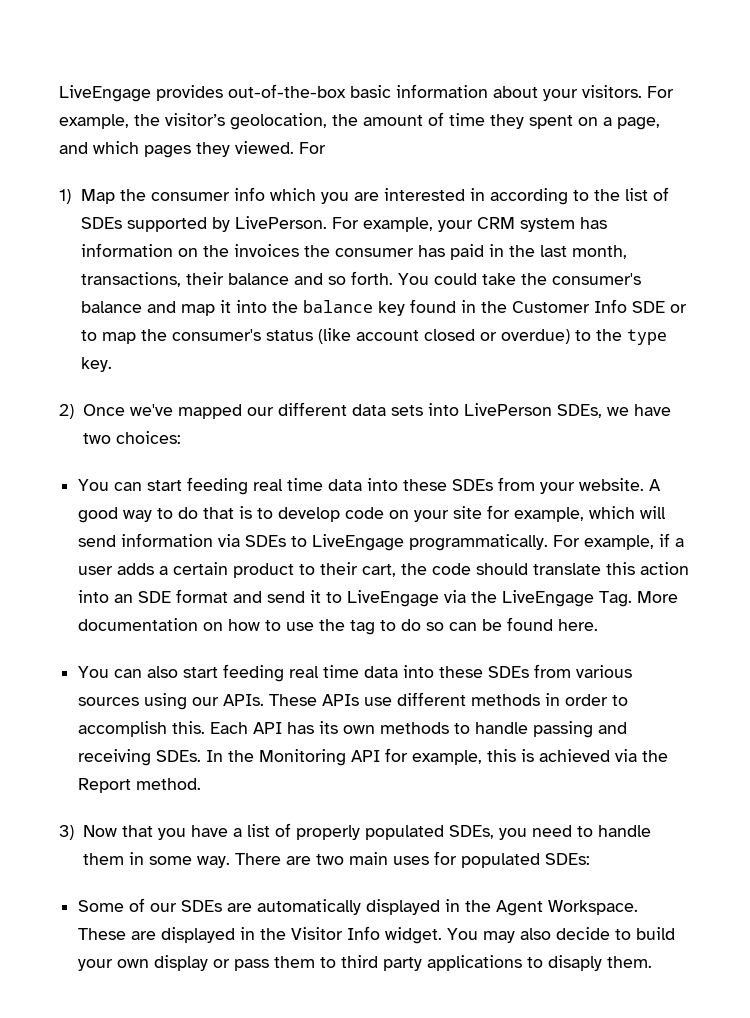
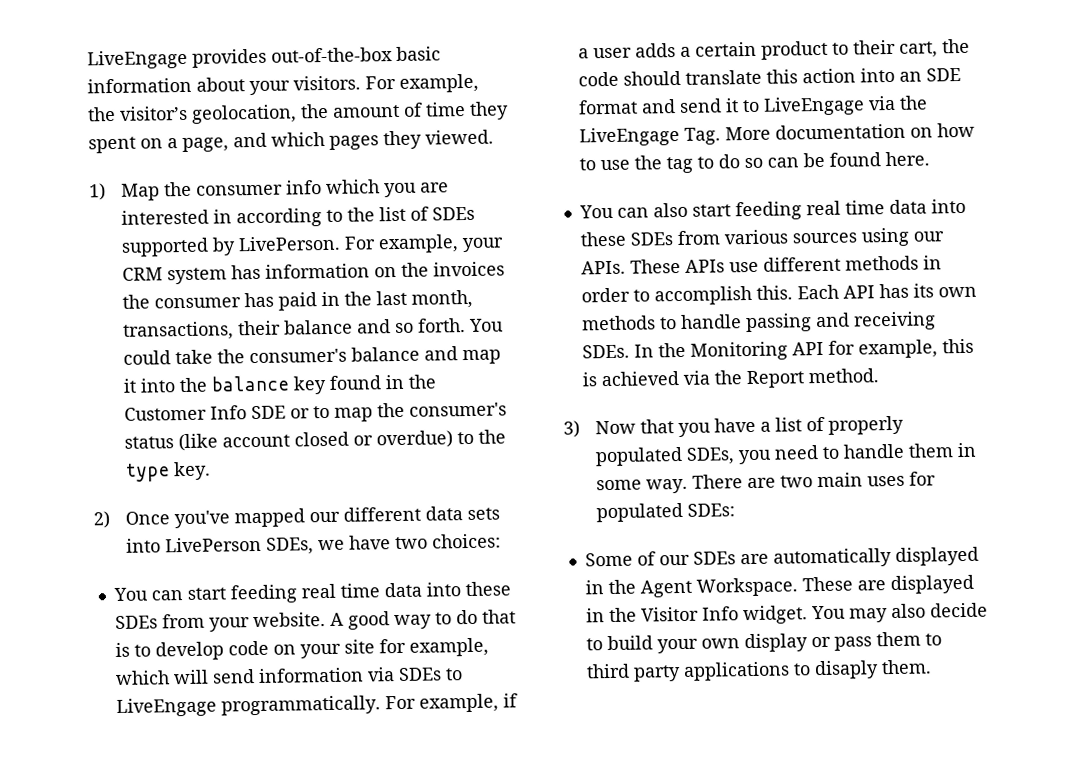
[299,142,326,154] For -> (494, 137) none
[129,404,173,416] we've -> [174,510,231,529] you've

